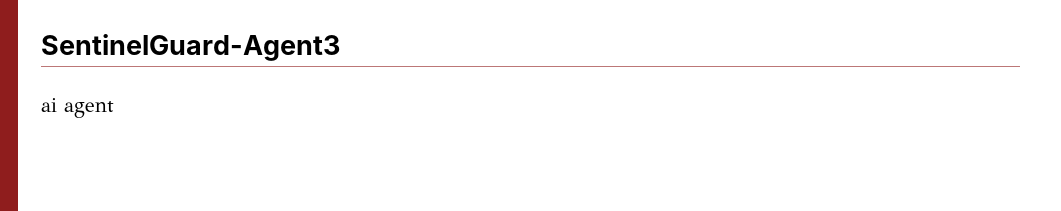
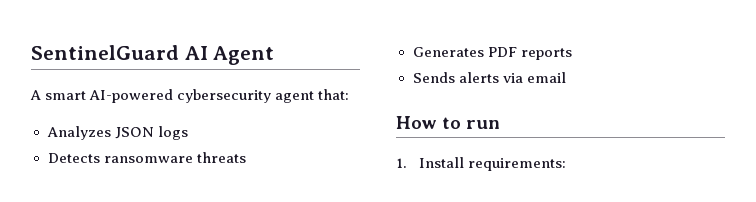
[41,34,340,61] [41,98,114,118] SentinelGuard-Agent3 // ai agent -> [31,45,275,65] [30,89,350,103] [46,126,188,140] [47,152,246,163] [412,47,572,60] [412,72,566,83] [396,116,501,129] [396,157,567,171] SentinelGuard AI Agent // A smart AI-powered cybersecurity agent that: // Analyzes JSON logs // Detects ransomware threats // Generates PDF reports // Sends alerts via email // How to run // 1. Install requirements:

